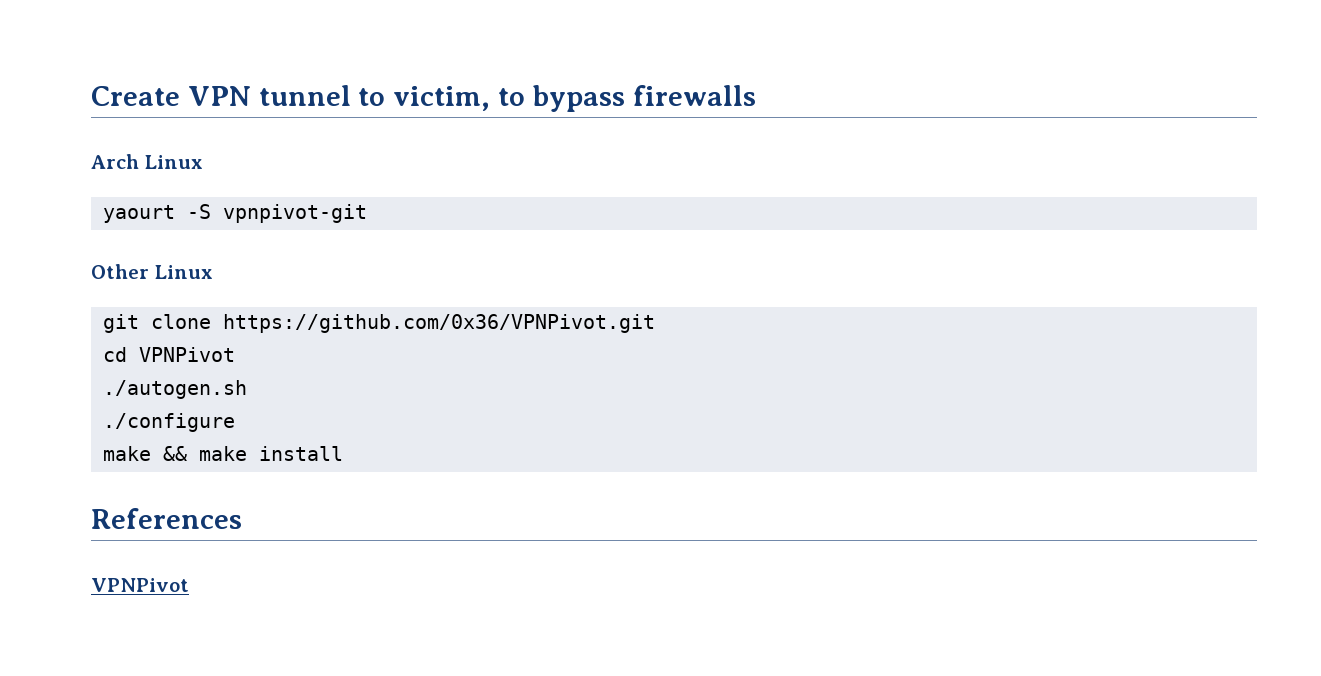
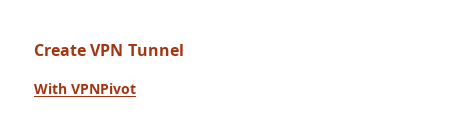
[258,85,756,112] [91,154,203,169] [103,204,368,223] [91,264,213,279] [103,314,656,333] [103,347,236,362] [103,380,248,399] [103,413,236,432] [103,446,344,461] [91,508,242,529] tunnel to victim, to bypass firewalls // Arch Linux // yaourt -S vpnpivot-git // Other Linux // git clone https://github.com/0x36/VPNPivot.git // cd VPNPivot // ./autogen.sh // ./configure // make && make install // References // -> [127,44,184,56] [34,83,67,94] Tunnel // With

